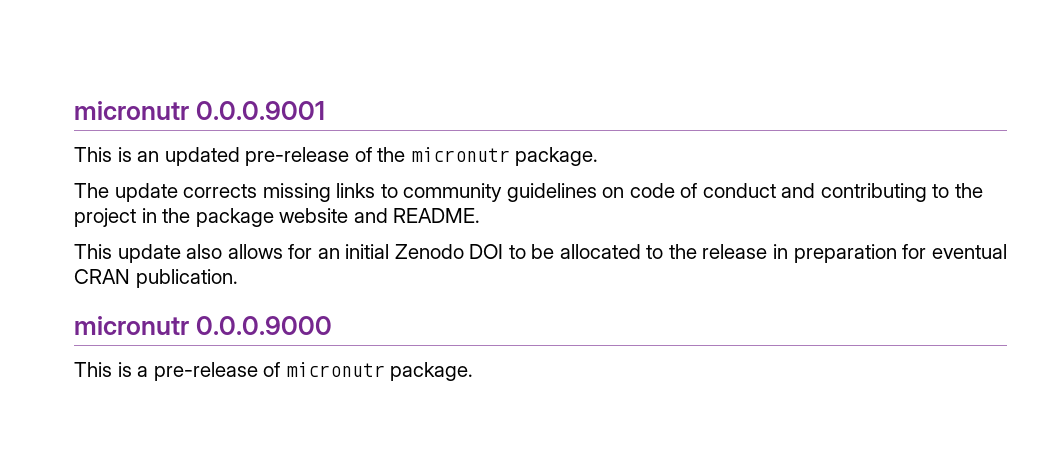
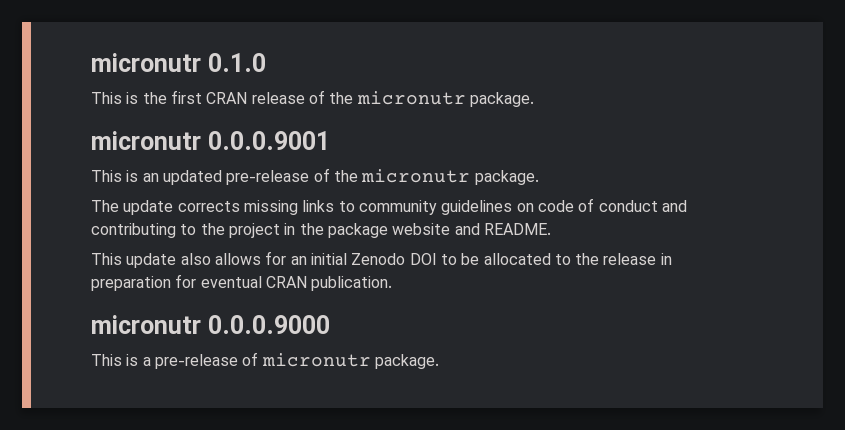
[74,101,189,120] micronutr -> [91,53,266,72] [91,90,534,107] [91,131,201,150] micronutr 0.1.0 // This is the first CRAN release of the micronutr package. // micronutr

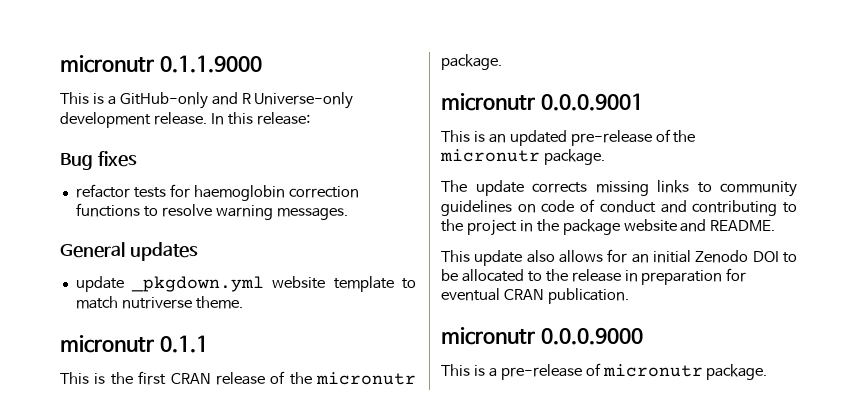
[91,53,266,72] micronutr 0.1.0 -> [60,55,262,73] [60,92,354,109] [60,112,310,128] [60,151,137,170] [75,184,359,201] [75,203,348,220] [60,242,198,261] [75,276,416,292] [75,296,243,309] [60,335,208,353] micronutr 0.1.1.9000 // This is a GitHub-only and R Universe-only development release. In this release: // Bug fixes // refactor tests for haemoglobin correction functions to resolve warning messages. // General updates // update _pkgdown.yml website template to match nutriverse theme. // micronutr 0.1.1

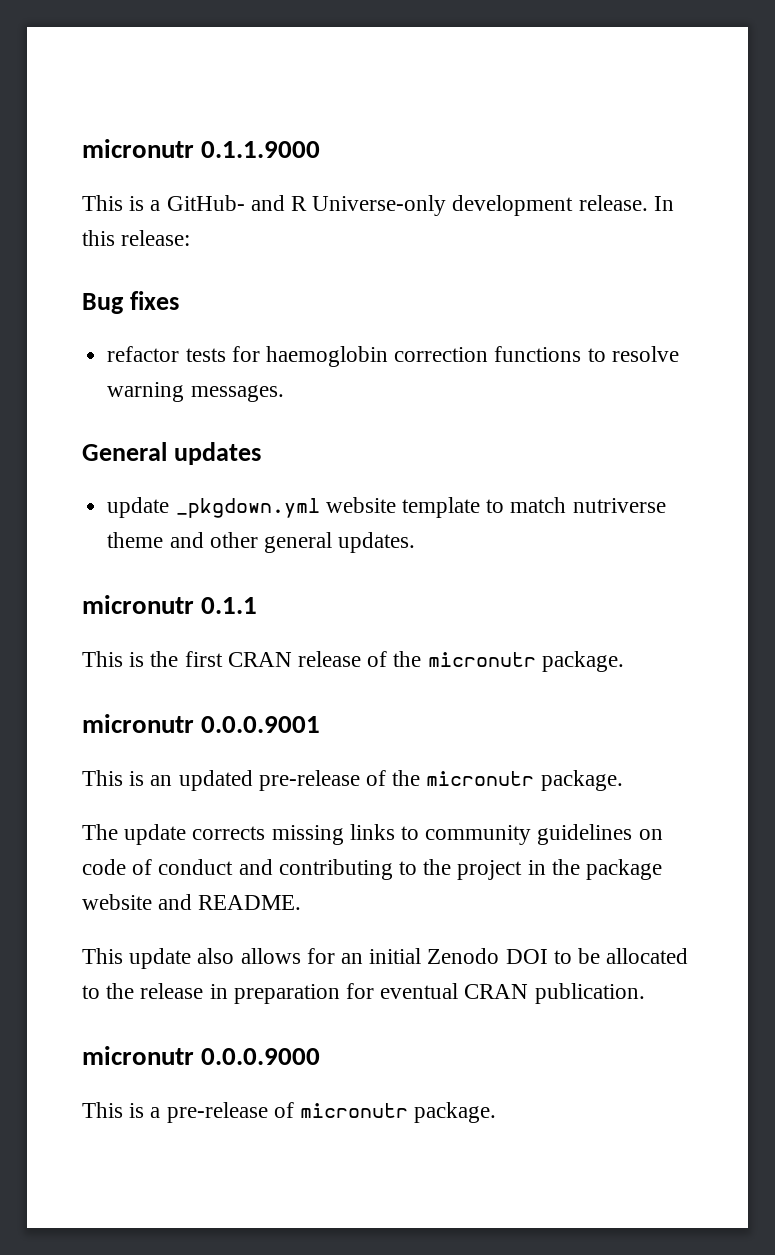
[119,92,208,109] GitHub-only -> [166,195,245,211] GitHub-
[195,296,243,309] theme. -> [107,532,416,553] theme and other general updates.

